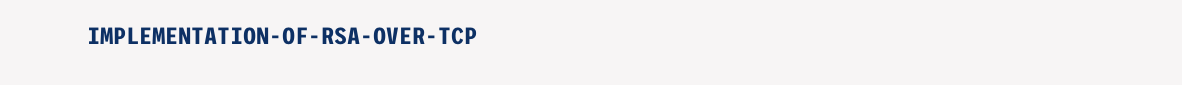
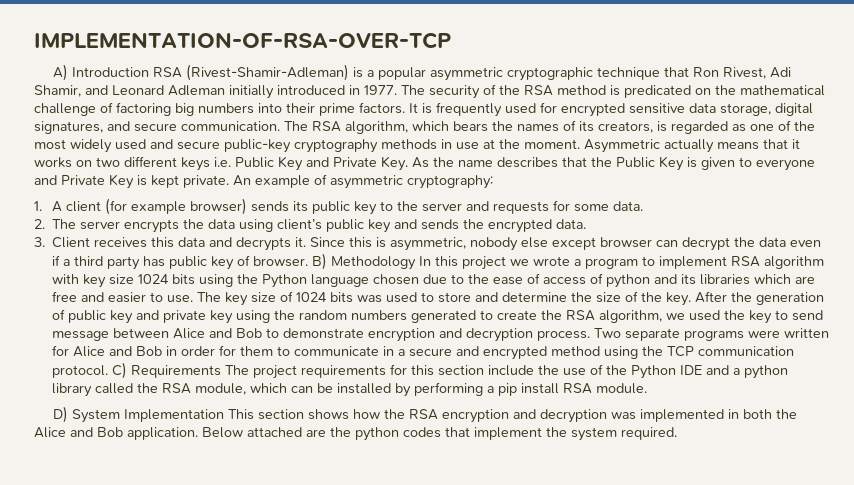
(477, 36) none -> [53,64,792,81] [34,84,825,99] [34,102,813,117] [34,120,815,134] [34,139,800,153] [34,156,815,171] [34,174,493,189] [34,198,643,215] [34,219,587,233] [34,237,822,251] [52,253,825,270] [52,273,816,288] [52,291,825,306] [52,309,824,324] [52,328,830,342] [52,345,795,360] [52,362,789,379] [52,382,648,397] [53,406,798,423] [34,427,677,441] // A) Introduction RSA (Rivest-Shamir-Adleman) is a popular asymmetric cryptographic technique that Ron Rivest, Adi Shamir, and Leonard Adleman initially introduced in 1977. The security of the RSA method is predicated on the mathematical challenge of factoring big numbers into their prime factors. It is frequently used for encrypted sensitive data storage, digital signatures, and secure communication. The RSA algorithm, which bears the names of its creators, is regarded as one of the most widely used and secure public-key cryptography methods in use at the moment. Asymmetric actually means that it works on two different keys i.e. Public Key and Private Key. As the name describes that the Public Key is given to everyone and Private Key is kept private. An example of asymmetric cryptography: // 1. A client (for example browser) sends its public key to the server and requests for some data. // 2. The server encrypts the data using client’s public key and sends the encrypted data. // 3. Client receives this data and decrypts it. Since this is asymmetric, nobody else except browser can decrypt the data even if a third party has public key of browser. B) Methodology In this project we wrote a program to implement RSA algorithm with key size 1024 bits using the Python language chosen due to the ease of access of python and its libraries which are free and easier to use. The key size of 1024 bits was used to store and determine the size of the key. After the generation of public key and private key using the random numbers generated to create the RSA algorithm, we used the key to send message between Alice and Bob to demonstrate encryption and decryption process. Two separate programs were written for Alice and Bob in order for them to communicate in a secure and encrypted method using the TCP communication protocol. C) Requirements The project requirements for this section include the use of the Python IDE and a python library called the RSA module, which can be installed by performing a pip install RSA module. // D) System Implementation This section shows how the RSA encryption and decryption was implemented in both the Alice and Bob application. Below attached are the python codes that implement the system required.

